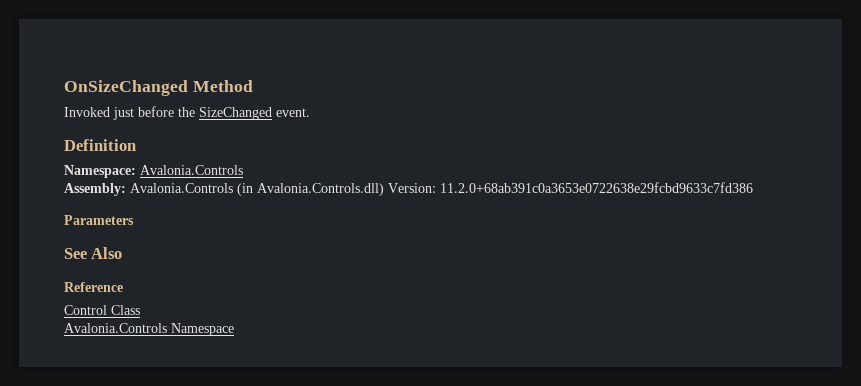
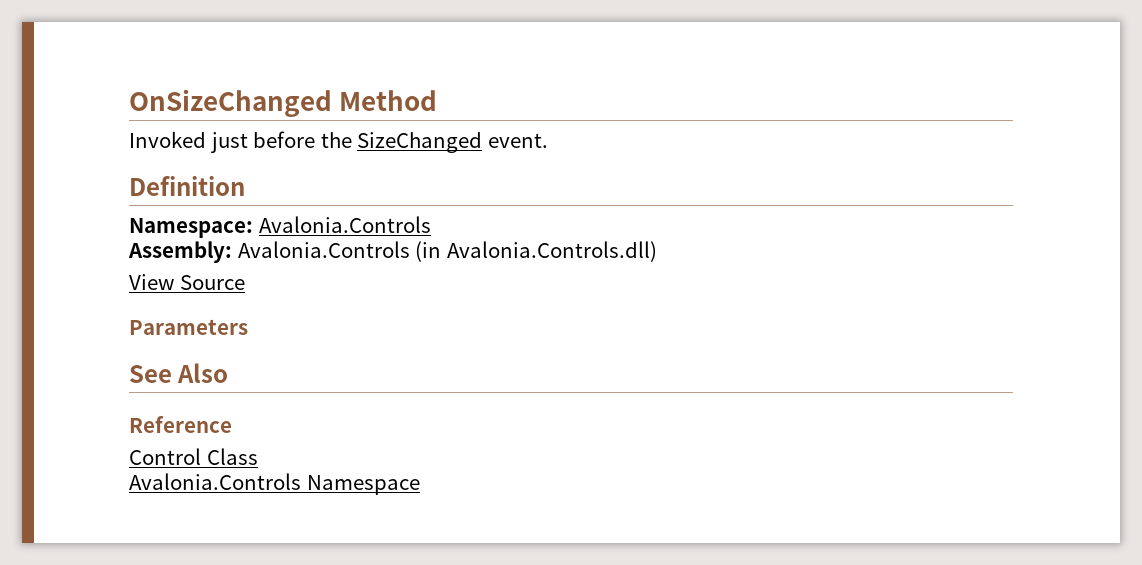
[388,182,753,193] Version: 11.2.0+68ab391c0a3653e0722638e29fcbd9633c7fd386 -> [129,274,245,290] // View Source

